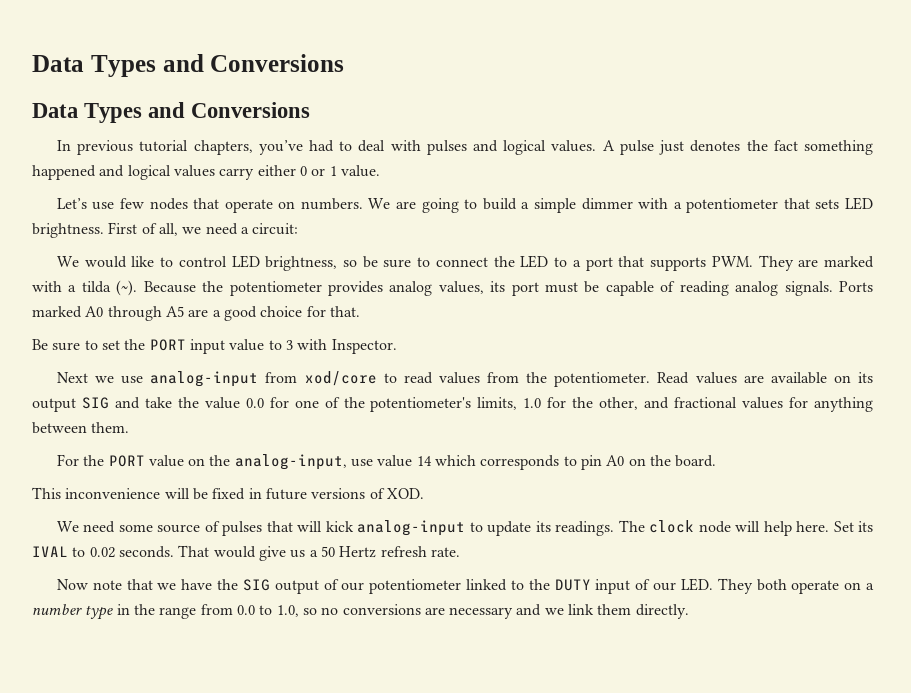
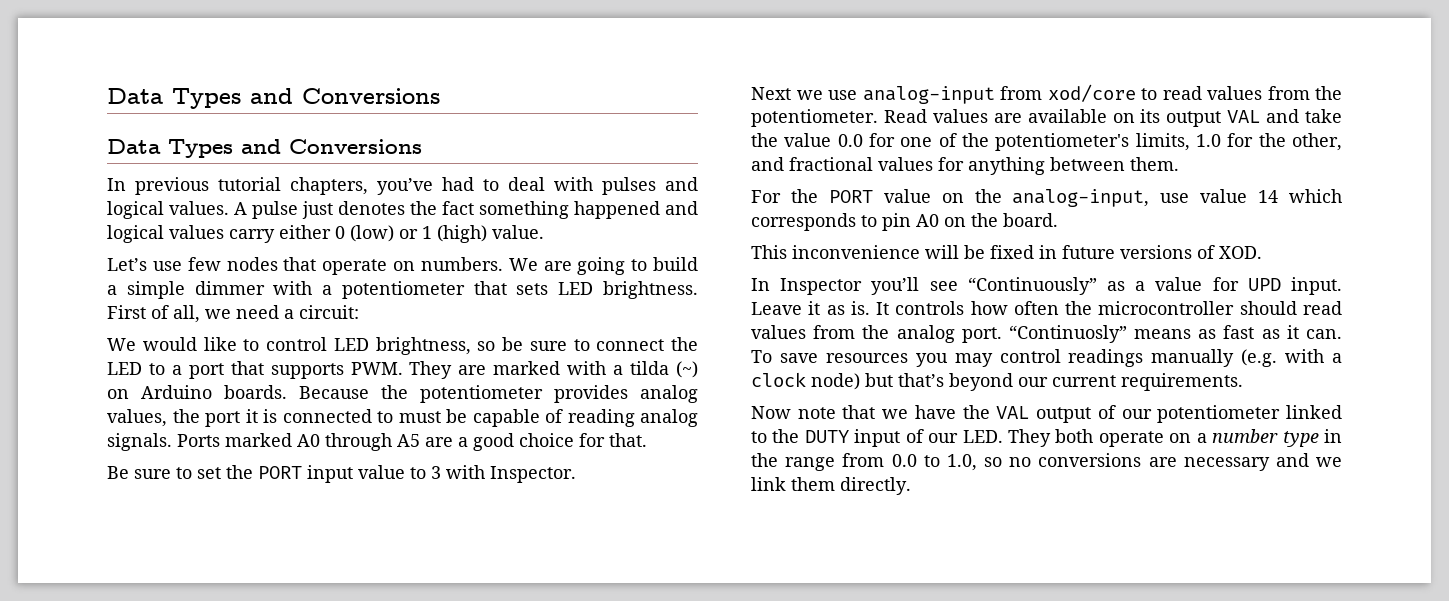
(307, 171) none -> [350,225,394,242] (low)
(337, 171) none -> [437,225,487,243] (high)
[116,280,138,296] (~). -> [675,361,698,378] [107,385,287,399] (~) on Arduino boards.
[490,281,539,296] its port -> [172,409,393,427] the port it is connected to
[81,397,109,409] SIG -> [1227,110,1261,123] VAL
[56,520,873,536] [32,545,460,561] We need some source of pulses that will kick analog-input to update its readings. The clock node will help here. Set its IVAL to 0.02 seconds. That would give us a 50 Hertz refresh rate. -> [751,277,1342,295] [751,301,1342,315] [751,325,1342,343] [751,349,1342,367] [751,372,1243,391] In Inspector you’ll see “Continuously” as a value for UPD input. Leave it as is. It controls how often the microcontroller should read values from the analog port. “Continuosly” means as fast as it can. To save resources you may control readings manually (e.g. with a clock node) but that’s beyond our current requirements.
[242,579,270,591] SIG -> [996,406,1030,419] VAL

